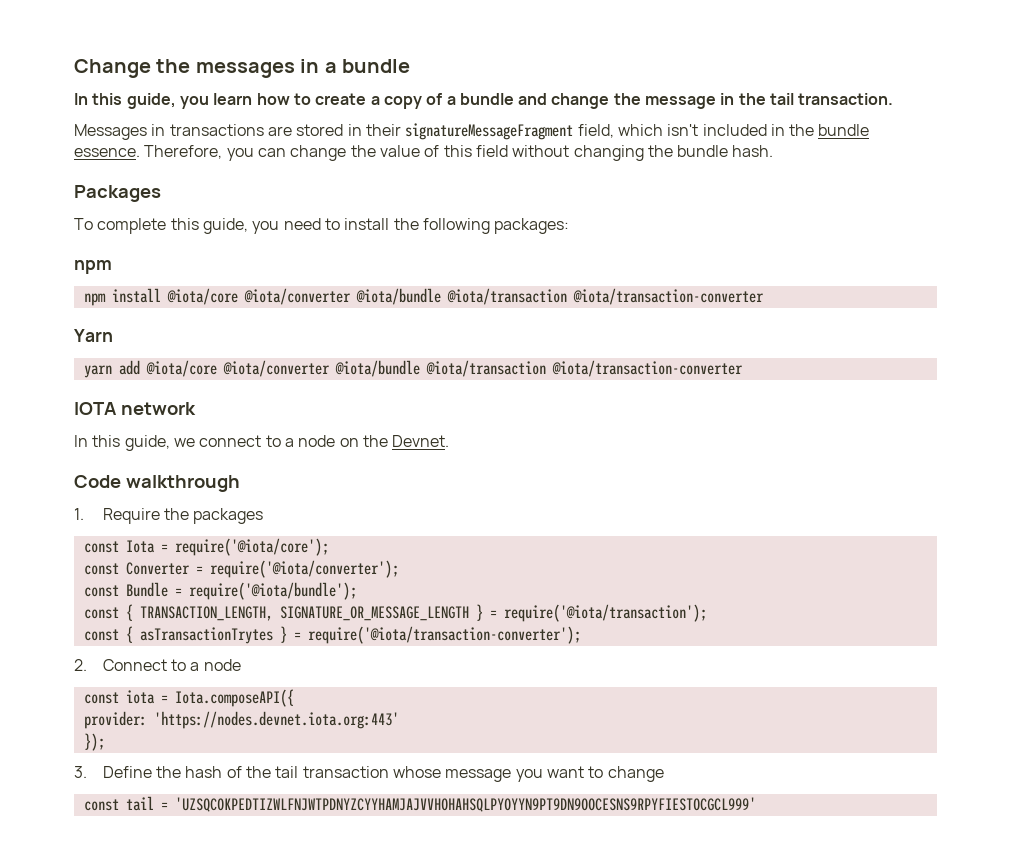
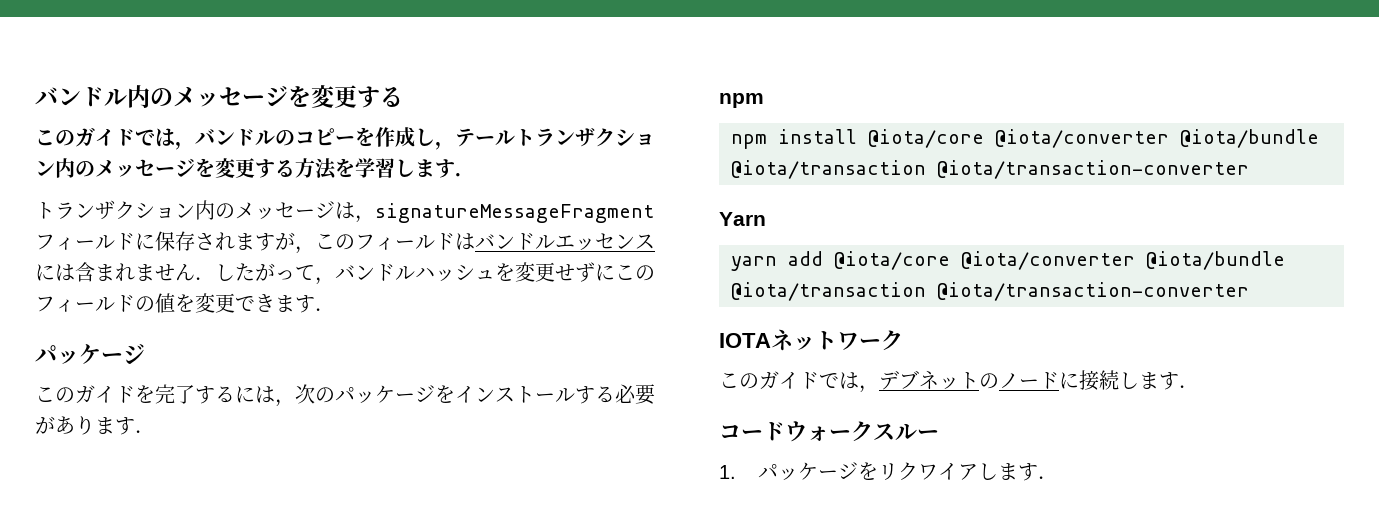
[74,59,410,78] [74,93,894,109] [74,123,870,140] [74,145,774,161] [74,185,161,202] [74,218,570,234] Change the messages in a bundle // In this guide, you learn how to create a copy of a bundle and change the message in the tail transaction. // Messages in transactions are stored in their signatureMessageFragment field, which isn't included in the bundle essence. Therefore, you can change the value of this field without changing the bundle hash. // Packages // To complete this guide, you need to install the following packages: -> [35,85,403,108] [35,127,655,150] [35,158,475,180] [35,200,654,223] [35,231,655,254] [35,262,655,285] [35,293,335,313] [35,343,145,364] [35,384,655,407] [35,416,155,435] バンドル内のメッセージを変更する // このガイドでは，バンドルのコピーを作成し，テールトランザクション内のメッセージを変更する方法を学習します． // トランザクション内のメッセージは，signatureMessageFragmentフィールドに保存されますが，このフィールドはバンドルエッセンスには含まれません．したがって，バンドルハッシュを変更せずにこのフィールドの値を変更できます． // パッケージ // このガイドを完了するには，次のパッケージをインストールする必要があります．
[120,402,196,415] [74,435,450,451] [74,475,240,492] [74,508,264,524] [83,538,329,556] [83,560,399,578] [83,582,357,600] [83,604,707,622] [83,626,581,644] [74,659,241,671] [83,689,294,707] [83,711,399,729] [83,733,105,751] [74,766,664,782] [83,796,756,812] network // In this guide, we connect to a node on the Devnet. // Code walkthrough // 1. Require the packages // const Iota = require('@iota/core'); // const Converter = require('@iota/converter'); // const Bundle = require('@iota/bundle'); // const { TRANSACTION_LENGTH, SIGNATURE_OR_MESSAGE_LENGTH } = require('@iota/transaction'); // const { asTransactionTrytes } = require('@iota/transaction-converter'); // 2. Connect to a node // const iota = Iota.composeAPI({ // provider: 'https://nodes.devnet.iota.org:443' // }); // 3. Define the hash of the tail transaction whose message you want to change // const tail = 'UZSQCOKPEDTIZWLFNJWTPDNYZCYYHAMJAJVVHOHAHSQLPYOYYN9PT9DN9OOCESNS9RPYFIESTOCGCL999' -> [771,329,903,351] [719,370,1199,393] [719,421,939,442] [719,462,1058,481] ネットワーク // このガイドでは，デブネットのノードに接続します． // コードウォークスルー // 1.パッケージをリクワイアします．

